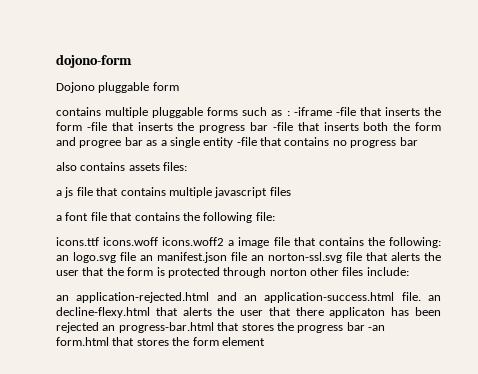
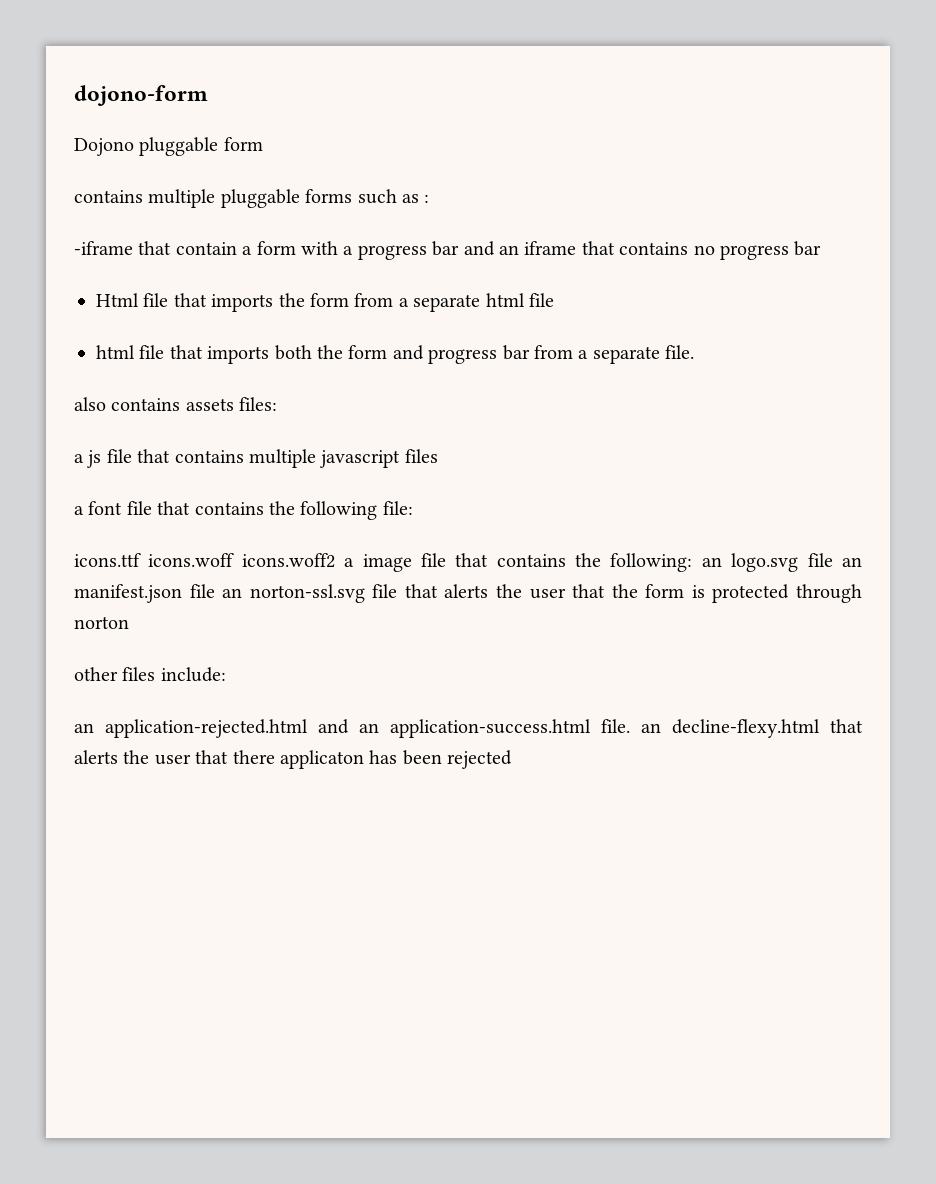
[293,107,441,116] [56,122,441,133] [56,137,257,148] -iframe -file that inserts the form -file that inserts the progress bar -file that inserts both the form and progree bar as a single entity -file -> [74,241,577,260] // -iframe that contain a form with a progress bar and an iframe
(418, 141) none -> [96,293,554,312] [96,345,695,364] // Html file that imports the form from a separate html file // html file that imports both the form and progress bar from a separate file.
(307, 272) none -> (129, 622) //
[102,322,385,333] [56,337,265,346] an progress-bar.html that stores the progress bar -an form.html that stores the form element -> (513, 759) none

